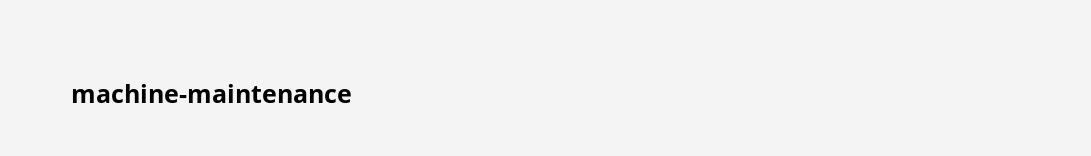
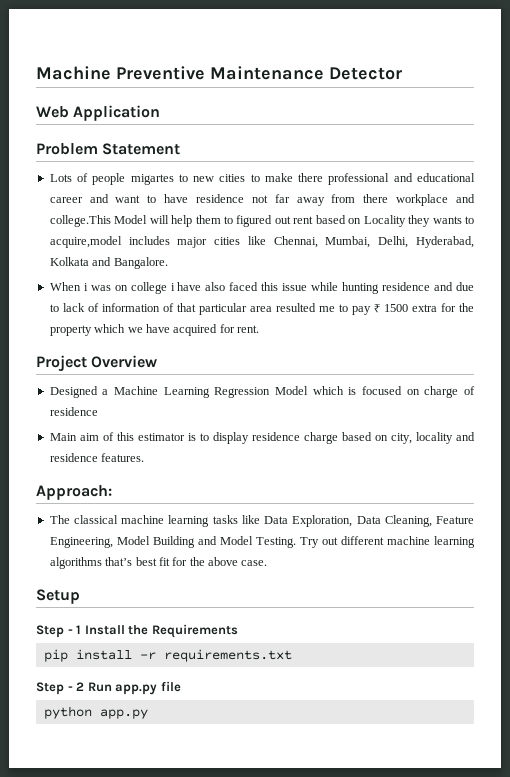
[71,84,352,103] machine-maintenance -> [36,66,402,80] [36,105,161,121] [36,143,181,155] [49,173,475,185] [49,194,476,206] [49,215,474,227] [49,236,474,248] [49,257,168,269] [49,282,474,294] [49,303,474,315] [49,324,259,336] [36,355,158,372] [49,386,476,398] [49,407,98,416] [49,432,476,444] [49,453,145,462] [36,485,112,500] [49,515,475,527] [49,536,475,548] [49,557,268,569] [36,589,80,604] [36,624,238,638] [43,649,292,662] [36,681,181,695] [43,706,148,719] Machine Preventive Maintenance Detector // Web Application // Problem Statement // Lots of people migartes to new cities to make there professional and educational career and want to have residence not far away from there workplace and college.This Model will help them to figured out rent based on Locality they wants to acquire,model includes major cities like Chennai, Mumbai, Delhi, Hyderabad, Kolkata and Bangalore. // When i was on college i have also faced this issue while hunting residence and due to lack of information of that particular area resulted me to pay ₹ 1500 extra for the property which we have acquired for rent. // Project Overview // Designed a Machine Learning Regression Model which is focused on charge of residence // Main aim of this estimator is to display residence charge based on city, locality and residence features. // Approach: // The classical machine learning tasks like Data Exploration, Data Cleaning, Feature Engineering, Model Building and Model Testing. Try out different machine learning algorithms that’s best fit for the above case. // Setup // Step - 1 Install the Requirements // pip install -r requirements.txt // Step - 2 Run app.py file // python app.py

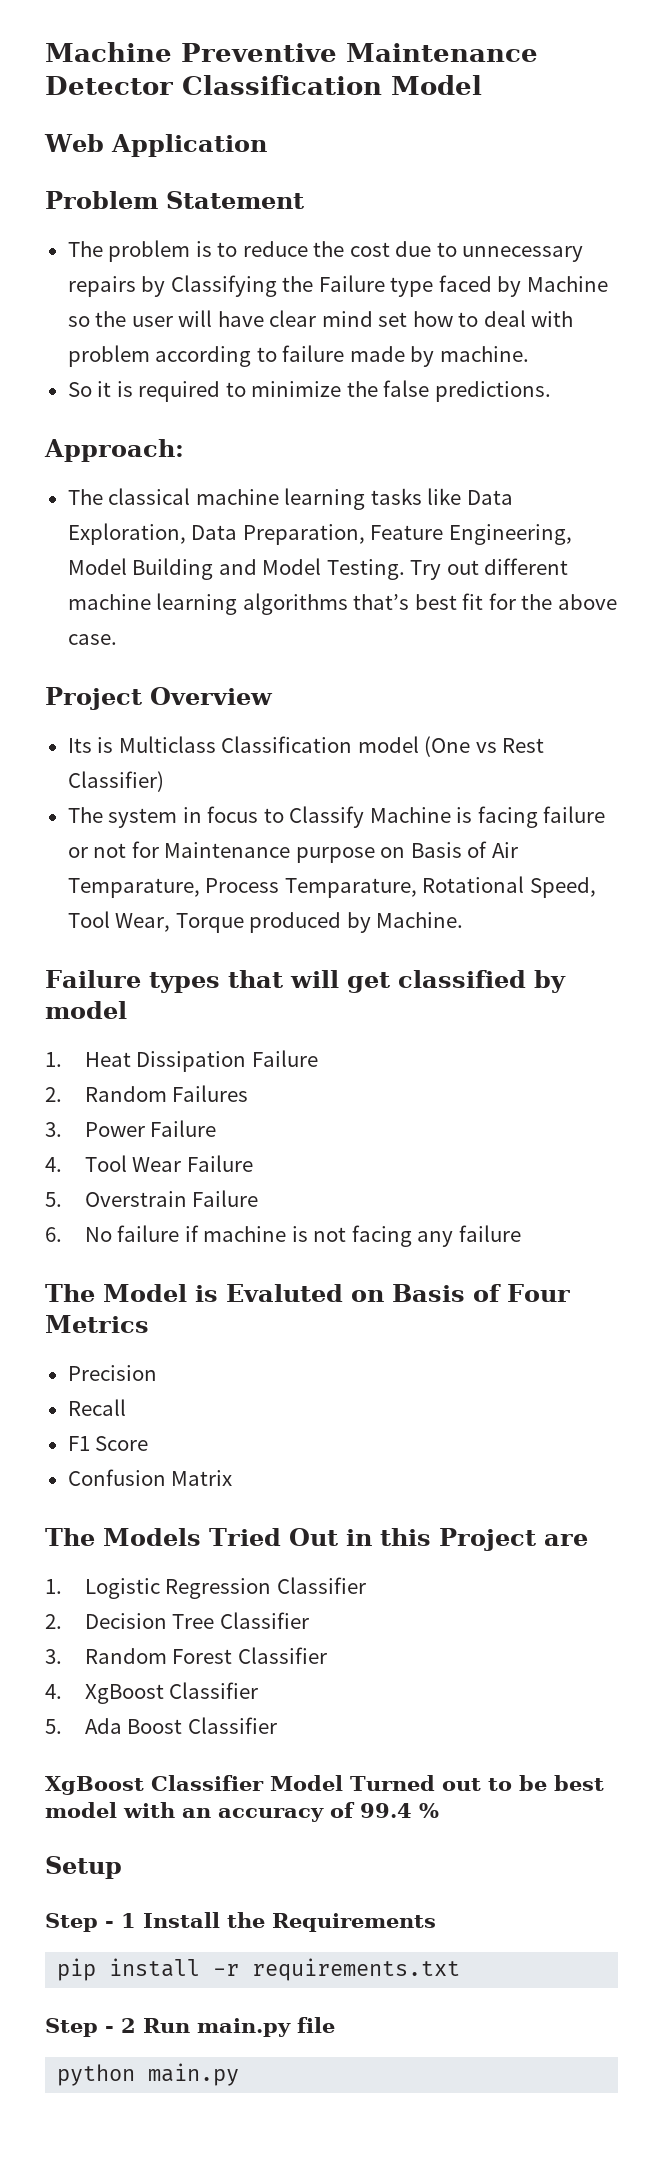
(402, 73) none -> [182,75,482,95] Classification Model
[49,173,475,185] [49,194,476,206] [49,215,474,227] [49,236,474,248] [49,257,168,269] [49,282,474,294] [49,303,474,315] [49,324,259,336] [36,355,158,372] [49,386,476,398] [49,407,98,416] [49,432,476,444] [49,453,145,462] Lots of people migartes to new cities to make there professional and educational career and want to have residence not far away from there workplace and college.This Model will help them to figured out rent based on Locality they wants to acquire,model includes major cities like Chennai, Mumbai, Delhi, Hyderabad, Kolkata and Bangalore. // When i was on college i have also faced this issue while hunting residence and due to lack of information of that particular area resulted me to pay ₹ 1500 extra for the property which we have acquired for rent. // Project Overview // Designed a Machine Learning Regression Model which is focused on charge of residence // Main aim of this estimator is to display residence charge based on city, locality and residence features. -> [67,240,584,262] [67,275,608,297] [67,310,574,327] [67,345,529,367] [67,380,551,402] The problem is to reduce the cost due to unnecessary repairs by Classifying the Failure type faced by Machine so the user will have clear mind set how to deal with problem according to failure made by machine. // So it is required to minimize the false predictions.
[384,515,432,527] Cleaning, -> [242,524,365,545] Preparation,
(268, 563) none -> [45,687,273,710] [67,736,545,757] [67,771,164,792] [67,806,606,828] [67,841,518,863] [67,876,596,898] [67,911,464,933] [45,970,566,993] [45,1001,127,1019] [45,1050,318,1072] [45,1085,249,1102] [45,1120,217,1137] [45,1155,253,1172] [45,1190,259,1207] [45,1225,521,1247] [45,1284,570,1302] [45,1315,149,1333] [67,1365,157,1381] [67,1399,126,1416] [67,1436,149,1451] [67,1469,233,1486] [45,1528,588,1551] [45,1577,366,1599] [45,1612,309,1629] [45,1647,327,1664] [45,1682,259,1704] [45,1717,277,1734] [45,1775,604,1795] [45,1802,439,1822] // Project Overview // Its is Multiclass Classification model (One vs Rest Classifier) // The system in focus to Classify Machine is facing failure or not for Maintenance purpose on Basis of Air Temparature, Process Temparature, Rotational Speed, Tool Wear, Torque produced by Machine. // Failure types that will get classified by model // 1. Heat Dissipation Failure // 2. Random Failures // 3. Power Failure // 4. Tool Wear Failure // 5. Overstrain Failure // 6. No failure if machine is not facing any failure // The Model is Evaluted on Basis of Four Metrics // Precision // Recall // F1 Score // Confusion Matrix // The Models Tried Out in this Project are // 1. Logistic Regression Classifier // 2. Decision Tree Classifier // 3. Random Forest Classifier // 4. XgBoost Classifier // 5. Ada Boost Classifier // XgBoost Classifier Model Turned out to be best model with an accuracy of 99.4 %
[115,684,158,695] app.py -> [197,2018,291,2037] main.py
[99,709,148,719] app.py -> [148,2063,240,2086] main.py

